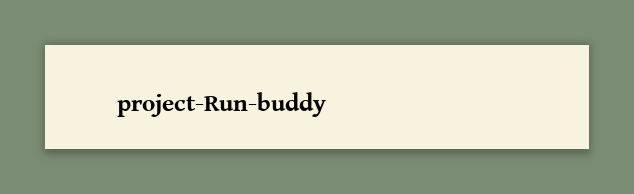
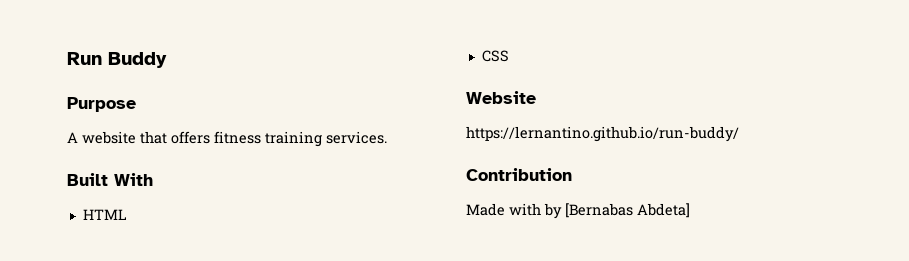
[117,92,326,117] project-Run-buddy -> [67,52,167,68] [67,97,136,112] [67,131,387,147] [67,173,153,186] [82,209,127,220] [481,50,509,62] [466,91,536,104] [466,126,739,142] [466,168,572,181] [466,203,690,219] Run Buddy // Purpose // A website that offers fitness training services. // Built With // HTML // CSS // Website // https://lernantino.github.io/run-buddy/ // Contribution // Made with by [Bernabas Abdeta]

